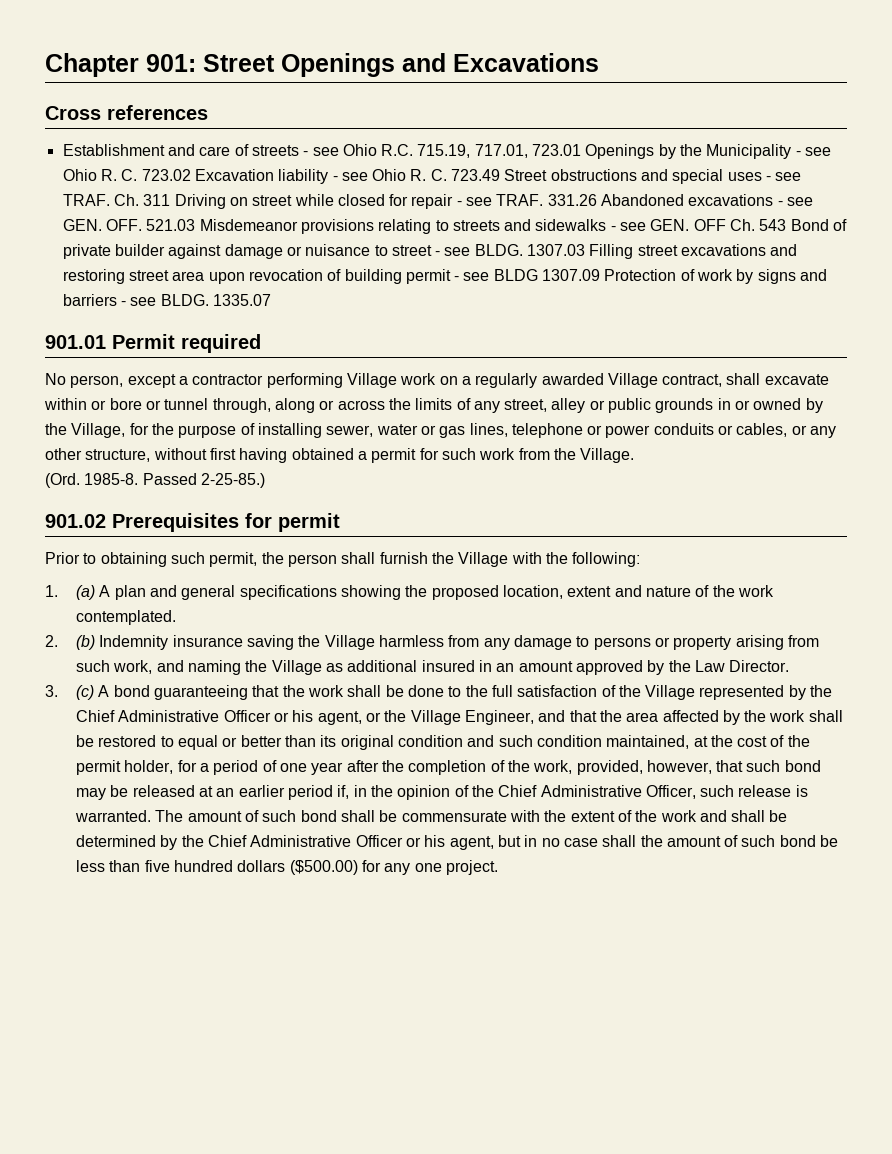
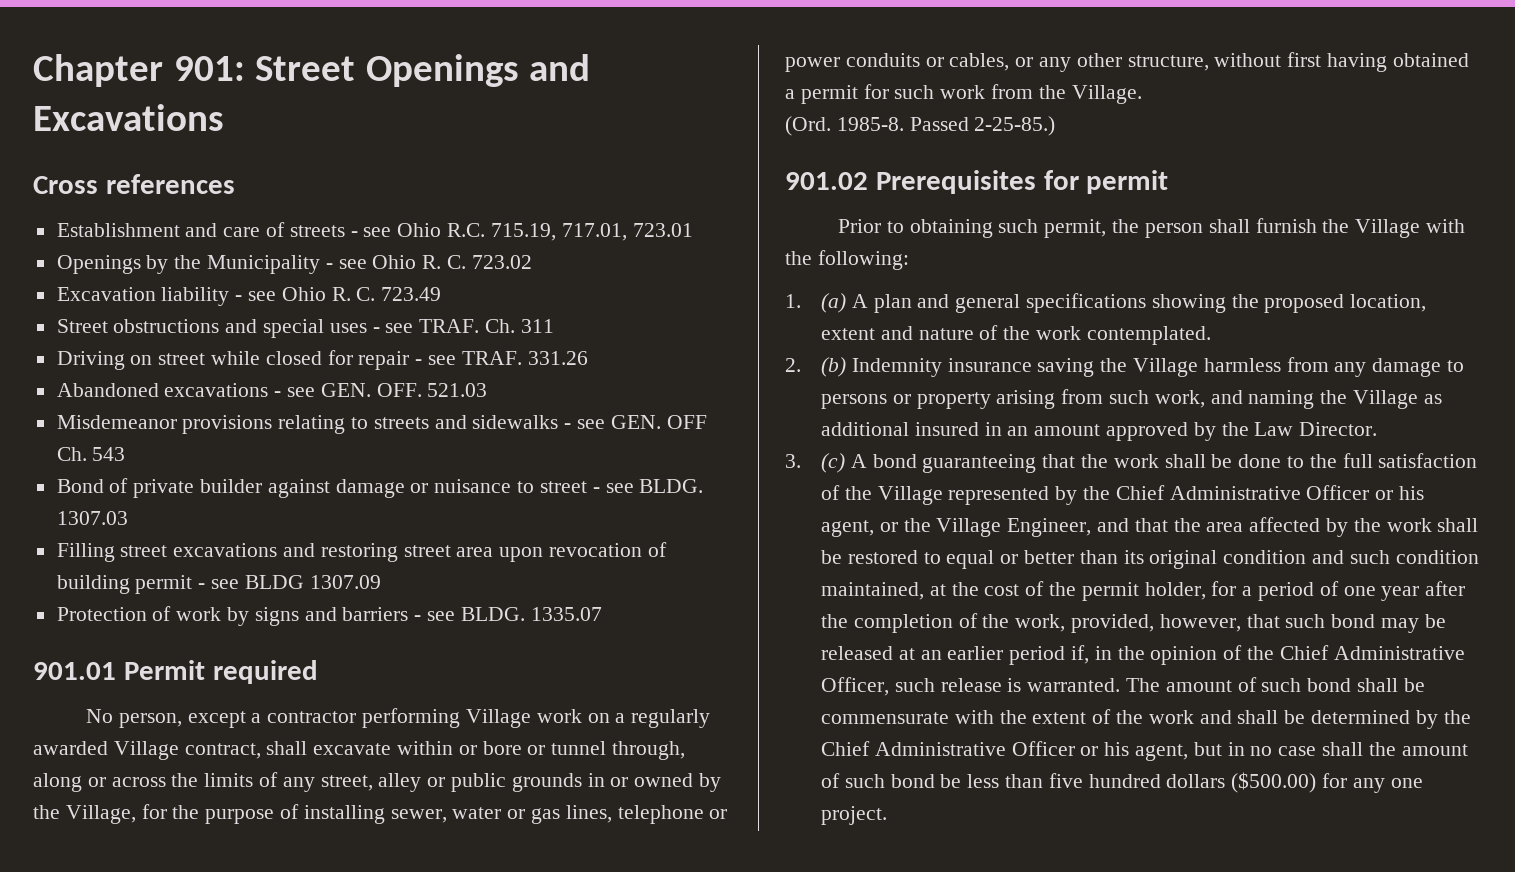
(582, 150) none -> (693, 230) //
(191, 175) none -> (532, 262) //
(501, 175) none -> (442, 294) //
(171, 200) none -> (554, 326) //
(597, 200) none -> (588, 358) //
(196, 225) none -> (488, 390) //
(787, 225) none -> (126, 454) //
(586, 250) none -> (128, 518) //
(601, 275) none -> (381, 582) //

